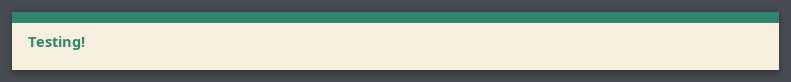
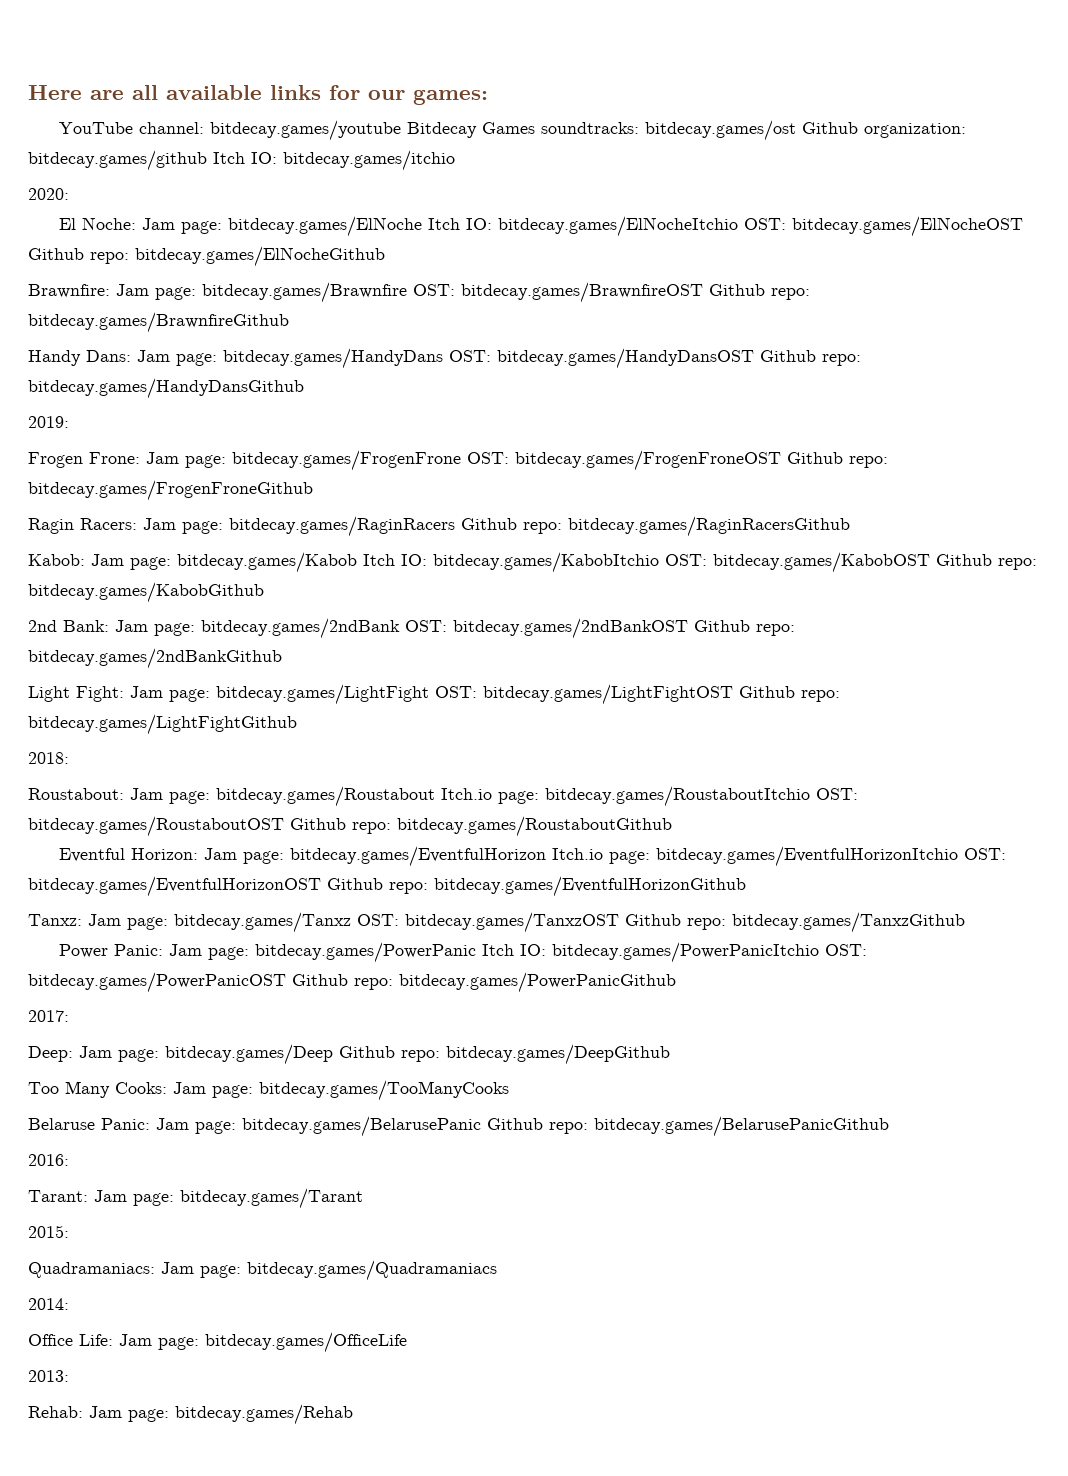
[28,36,85,50] Testing! -> [28,85,488,105] [58,120,966,141] [28,150,455,171] [28,188,69,200] [58,216,1023,237] [28,246,385,267] [28,282,810,303] [28,312,289,333] [28,348,861,369] [28,378,304,399] [28,416,69,428] [28,450,888,471] [28,480,313,501] [28,516,850,537] [28,552,1037,573] [28,582,264,603] [28,618,795,639] [28,648,282,669] [28,684,840,705] [28,714,297,735] [28,752,69,764] [28,786,858,807] [28,816,672,837] [58,846,1006,867] [28,876,746,897] [28,912,965,933] [58,942,867,963] [28,972,676,993] [28,1010,69,1022] [28,1044,670,1065] [28,1080,509,1101] [28,1116,889,1137] [28,1154,69,1166] [28,1188,363,1209] [28,1225,69,1238] [28,1260,497,1281] [28,1298,69,1310] [28,1332,407,1353] [28,1370,69,1382] [28,1404,353,1425] Here are all available links for our games: // YouTube channel: bitdecay.games/youtube Bitdecay Games soundtracks: bitdecay.games/ost Github organization: bitdecay.games/github Itch IO: bitdecay.games/itchio // 2020: // El Noche: Jam page: bitdecay.games/ElNoche Itch IO: bitdecay.games/ElNocheItchio OST: bitdecay.games/ElNocheOST Github repo: bitdecay.games/ElNocheGithub // Brawnfire: Jam page: bitdecay.games/Brawnfire OST: bitdecay.games/BrawnfireOST Github repo: bitdecay.games/BrawnfireGithub // Handy Dans: Jam page: bitdecay.games/HandyDans OST: bitdecay.games/HandyDansOST Github repo: bitdecay.games/HandyDansGithub // 2019: // Frogen Frone: Jam page: bitdecay.games/FrogenFrone OST: bitdecay.games/FrogenFroneOST Github repo: bitdecay.games/FrogenFroneGithub // Ragin Racers: Jam page: bitdecay.games/RaginRacers Github repo: bitdecay.games/RaginRacersGithub // Kabob: Jam page: bitdecay.games/Kabob Itch IO: bitdecay.games/KabobItchio OST: bitdecay.games/KabobOST Github repo: bitdecay.games/KabobGithub // 2nd Bank: Jam page: bitdecay.games/2ndBank OST: bitdecay.games/2ndBankOST Github repo: bitdecay.games/2ndBankGithub // Light Fight: Jam page: bitdecay.games/LightFight OST: bitdecay.games/LightFightOST Github repo: bitdecay.games/LightFightGithub // 2018: // Roustabout: Jam page: bitdecay.games/Roustabout Itch.io page: bitdecay.games/RoustaboutItchio OST: bitdecay.games/RoustaboutOST Github repo: bitdecay.games/RoustaboutGithub // Eventful Horizon: Jam page: bitdecay.games/EventfulHorizon Itch.io page: bitdecay.games/EventfulHorizonItchio OST: bitdecay.games/EventfulHorizonOST Github repo: bitdecay.games/EventfulHorizonGithub // Tanxz: Jam page: bitdecay.games/Tanxz OST: bitdecay.games/TanxzOST Github repo: bitdecay.games/TanxzGithub // Power Panic: Jam page: bitdecay.games/PowerPanic Itch IO: bitdecay.games/PowerPanicItchio OST: bitdecay.games/PowerPanicOST Github repo: bitdecay.games/PowerPanicGithub // 2017: // Deep: Jam page: bitdecay.games/Deep Github repo: bitdecay.games/DeepGithub // Too Many Cooks: Jam page: bitdecay.games/TooManyCooks // Belaruse Panic: Jam page: bitdecay.games/BelarusePanic Github repo: bitdecay.games/BelarusePanicGithub // 2016: // Tarant: Jam page: bitdecay.games/Tarant // 2015: // Quadramaniacs: Jam page: bitdecay.games/Quadramaniacs // 2014: // Office Life: Jam page: bitdecay.games/OfficeLife // 2013: // Rehab: Jam page: bitdecay.games/Rehab

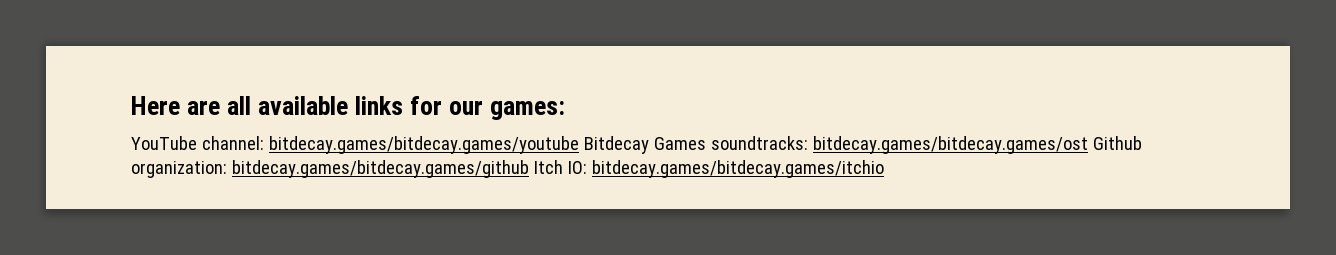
[209,120,401,141] bitdecay.games/youtube -> [268,136,579,154] bitdecay.games/bitdecay.games/youtube
[644,120,796,141] bitdecay.games/ost -> [812,136,1088,154] bitdecay.games/bitdecay.games/ost
[28,150,455,171] [28,188,69,200] [58,216,1023,237] [28,246,385,267] [28,282,810,303] [28,312,289,333] [28,348,861,369] [28,378,304,399] [28,416,69,428] [28,450,888,471] [28,480,313,501] [28,516,850,537] [28,552,1037,573] [28,582,264,603] [28,618,795,639] [28,648,282,669] [28,684,840,705] [28,714,297,735] [28,752,69,764] [28,786,858,807] [28,816,672,837] [58,846,1006,867] [28,876,746,897] [28,912,965,933] [58,942,867,963] [28,972,676,993] [28,1010,69,1022] [28,1044,670,1065] [28,1080,509,1101] [28,1116,889,1137] [28,1154,69,1166] [28,1188,363,1209] [28,1225,69,1238] [28,1260,497,1281] [28,1298,69,1310] [28,1332,407,1353] [28,1370,69,1382] [28,1404,353,1425] bitdecay.games/github Itch IO: bitdecay.games/itchio // 2020: // El Noche: Jam page: bitdecay.games/ElNoche Itch IO: bitdecay.games/ElNocheItchio OST: bitdecay.games/ElNocheOST Github repo: bitdecay.games/ElNocheGithub // Brawnfire: Jam page: bitdecay.games/Brawnfire OST: bitdecay.games/BrawnfireOST Github repo: bitdecay.games/BrawnfireGithub // Handy Dans: Jam page: bitdecay.games/HandyDans OST: bitdecay.games/HandyDansOST Github repo: bitdecay.games/HandyDansGithub // 2019: // Frogen Frone: Jam page: bitdecay.games/FrogenFrone OST: bitdecay.games/FrogenFroneOST Github repo: bitdecay.games/FrogenFroneGithub // Ragin Racers: Jam page: bitdecay.games/RaginRacers Github repo: bitdecay.games/RaginRacersGithub // Kabob: Jam page: bitdecay.games/Kabob Itch IO: bitdecay.games/KabobItchio OST: bitdecay.games/KabobOST Github repo: bitdecay.games/KabobGithub // 2nd Bank: Jam page: bitdecay.games/2ndBank OST: bitdecay.games/2ndBankOST Github repo: bitdecay.games/2ndBankGithub // Light Fight: Jam page: bitdecay.games/LightFight OST: bitdecay.games/LightFightOST Github repo: bitdecay.games/LightFightGithub // 2018: // Roustabout: Jam page: bitdecay.games/Roustabout Itch.io page: bitdecay.games/RoustaboutItchio OST: bitdecay.games/RoustaboutOST Github repo: bitdecay.games/RoustaboutGithub // Eventful Horizon: Jam page: bitdecay.games/EventfulHorizon Itch.io page: bitdecay.games/EventfulHorizonItchio OST: bitdecay.games/EventfulHorizonOST Github repo: bitdecay.games/EventfulHorizonGithub // Tanxz: Jam page: bitdecay.games/Tanxz OST: bitdecay.games/TanxzOST Github repo: bitdecay.games/TanxzGithub // Power Panic: Jam page: bitdecay.games/PowerPanic Itch IO: bitdecay.games/PowerPanicItchio OST: bitdecay.games/PowerPanicOST Github repo: bitdecay.games/PowerPanicGithub // 2017: // Deep: Jam page: bitdecay.games/Deep Github repo: bitdecay.games/DeepGithub // Too Many Cooks: Jam page: bitdecay.games/TooManyCooks // Belaruse Panic: Jam page: bitdecay.games/BelarusePanic Github repo: bitdecay.games/BelarusePanicGithub // 2016: // Tarant: Jam page: bitdecay.games/Tarant // 2015: // Quadramaniacs: Jam page: bitdecay.games/Quadramaniacs // 2014: // Office Life: Jam page: bitdecay.games/OfficeLife // 2013: // Rehab: Jam page: bitdecay.games/Rehab -> [231,160,884,178] bitdecay.games/bitdecay.games/github Itch IO: bitdecay.games/bitdecay.games/itchio

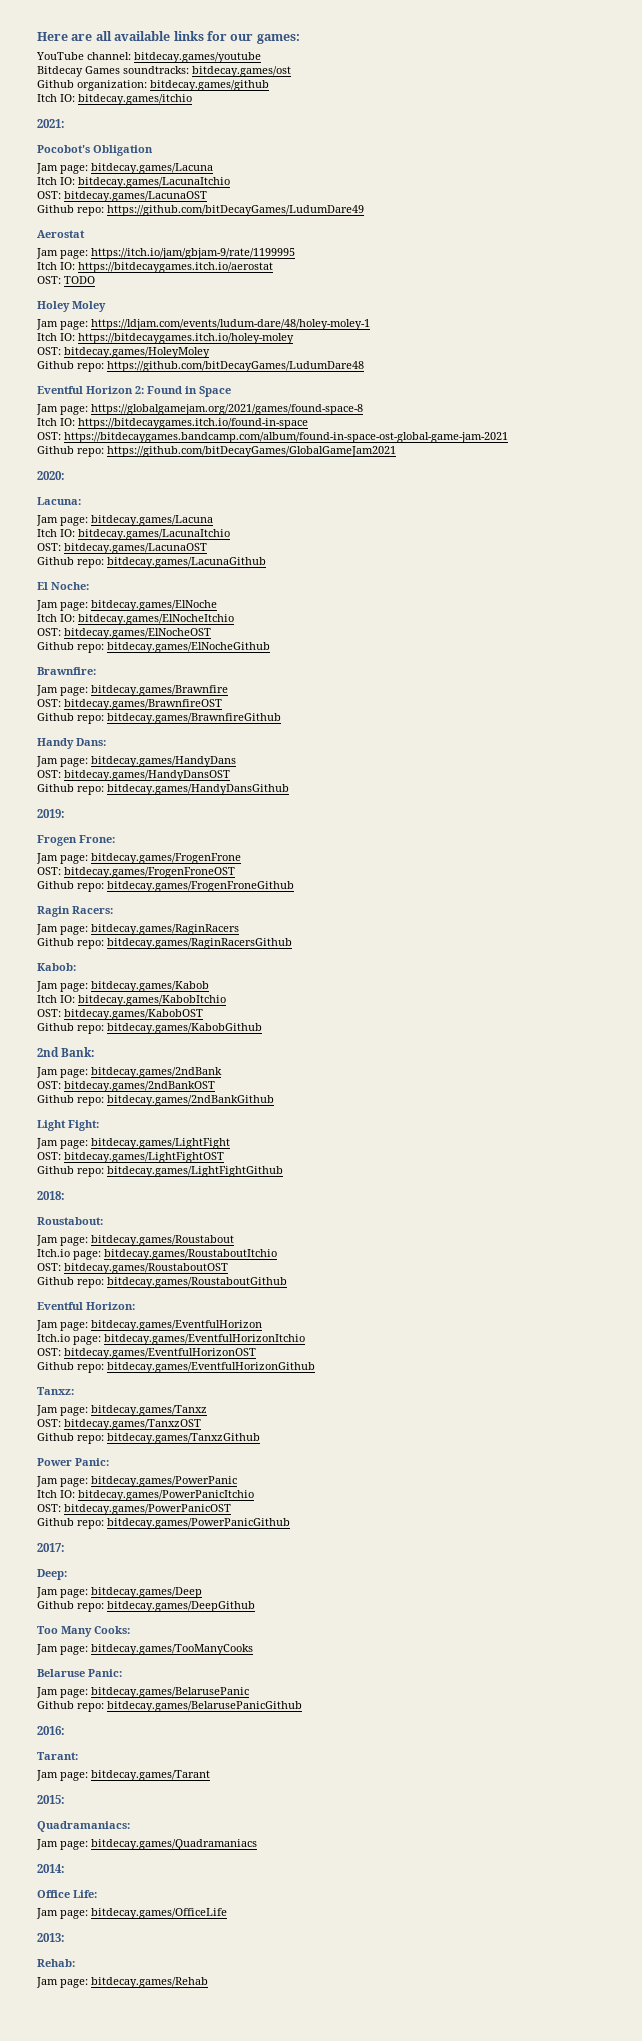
[268,136,579,154] bitdecay.games/bitdecay.games/youtube -> [134,52,261,63] bitdecay.games/youtube //
[812,136,1088,154] bitdecay.games/bitdecay.games/ost -> [192,66,291,77] bitdecay.games/ost //
[231,160,884,178] bitdecay.games/bitdecay.games/github Itch IO: bitdecay.games/bitdecay.games/itchio -> [150,80,269,91] [37,94,192,105] [37,119,65,128] [37,145,153,156] [36,163,213,174] [37,177,230,188] [37,191,207,202] [37,205,364,216] [37,230,85,238] [36,248,295,259] [37,262,273,273] [37,276,95,284] [37,301,106,312] [36,319,370,330] [37,333,294,344] [37,347,210,358] [37,361,364,372] [37,386,231,397] [36,404,363,415] [37,418,308,429] [37,432,508,443] [37,446,396,457] [37,471,65,480] [37,497,81,505] [36,515,213,526] [37,529,230,540] [37,543,207,554] [37,557,266,568] [37,582,89,590] [36,600,217,611] [37,614,234,625] [37,628,211,639] [37,642,270,653] [37,667,96,675] [36,685,228,696] [37,699,222,710] [37,713,281,724] [37,738,106,749] [36,756,236,767] [37,770,230,781] [37,784,289,795] [37,809,65,818] [37,835,115,846] [36,853,241,864] [37,867,235,878] [37,881,294,892] [37,906,113,917] [36,924,239,935] [37,938,292,949] [37,963,76,971] [36,981,209,992] [37,995,226,1006] [37,1009,203,1020] [37,1023,262,1034] [37,1047,96,1057] [36,1067,222,1078] [37,1081,215,1092] [37,1095,274,1106] [37,1120,99,1131] [36,1138,230,1149] [37,1152,224,1163] [37,1166,283,1177] [37,1191,65,1200] [37,1217,103,1225] [36,1235,234,1246] [37,1249,277,1260] [37,1263,228,1274] [37,1277,287,1288] [37,1302,135,1310] [36,1320,262,1331] [37,1334,305,1345] [37,1348,256,1359] [37,1362,315,1373] [37,1387,74,1395] [36,1405,207,1416] [37,1419,201,1430] [37,1433,260,1444] [37,1458,109,1466] [36,1476,237,1487] [37,1490,254,1501] [37,1504,231,1515] [37,1518,290,1529] [37,1543,65,1552] [37,1569,67,1580] [36,1587,202,1598] [37,1601,255,1612] [37,1626,130,1637] [36,1644,253,1655] [37,1669,122,1677] [36,1687,249,1698] [37,1701,302,1712] [37,1726,65,1735] [37,1752,78,1760] [36,1770,210,1781] [37,1795,65,1804] [37,1821,130,1832] [36,1839,257,1850] [37,1864,65,1873] [37,1890,97,1898] [36,1908,227,1919] [37,1933,65,1942] [37,1959,75,1967] [36,1977,208,1988] bitdecay.games/github // Itch IO: bitdecay.games/itchio // 2021: // Pocobot's Obligation // Jam page: bitdecay.games/Lacuna // Itch IO: bitdecay.games/LacunaItchio // OST: bitdecay.games/LacunaOST // Github repo: https://github.com/bitDecayGames/LudumDare49 // Aerostat // Jam page: https://itch.io/jam/gbjam-9/rate/1199995 // Itch IO: https://bitdecaygames.itch.io/aerostat // OST: TODO // Holey Moley // Jam page: https://ldjam.com/events/ludum-dare/48/holey-moley-1 // Itch IO: https://bitdecaygames.itch.io/holey-moley // OST: bitdecay.games/HoleyMoley // Github repo: https://github.com/bitDecayGames/LudumDare48 // Eventful Horizon 2: Found in Space // Jam page: https://globalgamejam.org/2021/games/found-space-8 // Itch IO: https://bitdecaygames.itch.io/found-in-space // OST: https://bitdecaygames.bandcamp.com/album/found-in-space-ost-global-game-jam-2021 // Github repo: https://github.com/bitDecayGames/GlobalGameJam2021 // 2020: // Lacuna: // Jam page: bitdecay.games/Lacuna // Itch IO: bitdecay.games/LacunaItchio // OST: bitdecay.games/LacunaOST // Github repo: bitdecay.games/LacunaGithub // El Noche: // Jam page: bitdecay.games/ElNoche // Itch IO: bitdecay.games/ElNocheItchio // OST: bitdecay.games/ElNocheOST // Github repo: bitdecay.games/ElNocheGithub // Brawnfire: // Jam page: bitdecay.games/Brawnfire // OST: bitdecay.games/BrawnfireOST // Github repo: bitdecay.games/BrawnfireGithub // Handy Dans: // Jam page: bitdecay.games/HandyDans // OST: bitdecay.games/HandyDansOST // Github repo: bitdecay.games/HandyDansGithub // 2019: // Frogen Frone: // Jam page: bitdecay.games/FrogenFrone // OST: bitdecay.games/FrogenFroneOST // Github repo: bitdecay.games/FrogenFroneGithub // Ragin Racers: // Jam page: bitdecay.games/RaginRacers // Github repo: bitdecay.games/RaginRacersGithub // Kabob: // Jam page: bitdecay.games/Kabob // Itch IO: bitdecay.games/KabobItchio // OST: bitdecay.games/KabobOST // Github repo: bitdecay.games/KabobGithub // 2nd Bank: // Jam page: bitdecay.games/2ndBank // OST: bitdecay.games/2ndBankOST // Github repo: bitdecay.games/2ndBankGithub // Light Fight: // Jam page: bitdecay.games/LightFight // OST: bitdecay.games/LightFightOST // Github repo: bitdecay.games/LightFightGithub // 2018: // Roustabout: // Jam page: bitdecay.games/Roustabout // Itch.io page: bitdecay.games/RoustaboutItchio // OST: bitdecay.games/RoustaboutOST // Github repo: bitdecay.games/RoustaboutGithub // Eventful Horizon: // Jam page: bitdecay.games/EventfulHorizon // Itch.io page: bitdecay.games/EventfulHorizonItchio // OST: bitdecay.games/EventfulHorizonOST // Github repo: bitdecay.games/EventfulHorizonGithub // Tanxz: // Jam page: bitdecay.games/Tanxz // OST: bitdecay.games/TanxzOST // Github repo: bitdecay.games/TanxzGithub // Power Panic: // Jam page: bitdecay.games/PowerPanic // Itch IO: bitdecay.games/PowerPanicItchio // OST: bitdecay.games/PowerPanicOST // Github repo: bitdecay.games/PowerPanicGithub // 2017: // Deep: // Jam page: bitdecay.games/Deep // Github repo: bitdecay.games/DeepGithub // Too Many Cooks: // Jam page: bitdecay.games/TooManyCooks // Belaruse Panic: // Jam page: bitdecay.games/BelarusePanic // Github repo: bitdecay.games/BelarusePanicGithub // 2016: // Tarant: // Jam page: bitdecay.games/Tarant // 2015: // Quadramaniacs: // Jam page: bitdecay.games/Quadramaniacs // 2014: // Office Life: // Jam page: bitdecay.games/OfficeLife // 2013: // Rehab: // Jam page: bitdecay.games/Rehab

